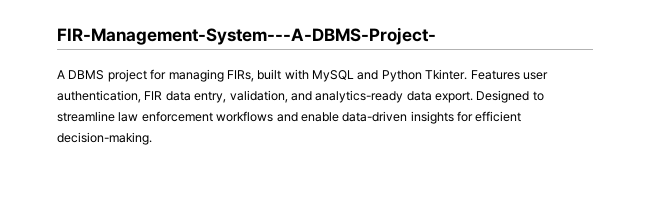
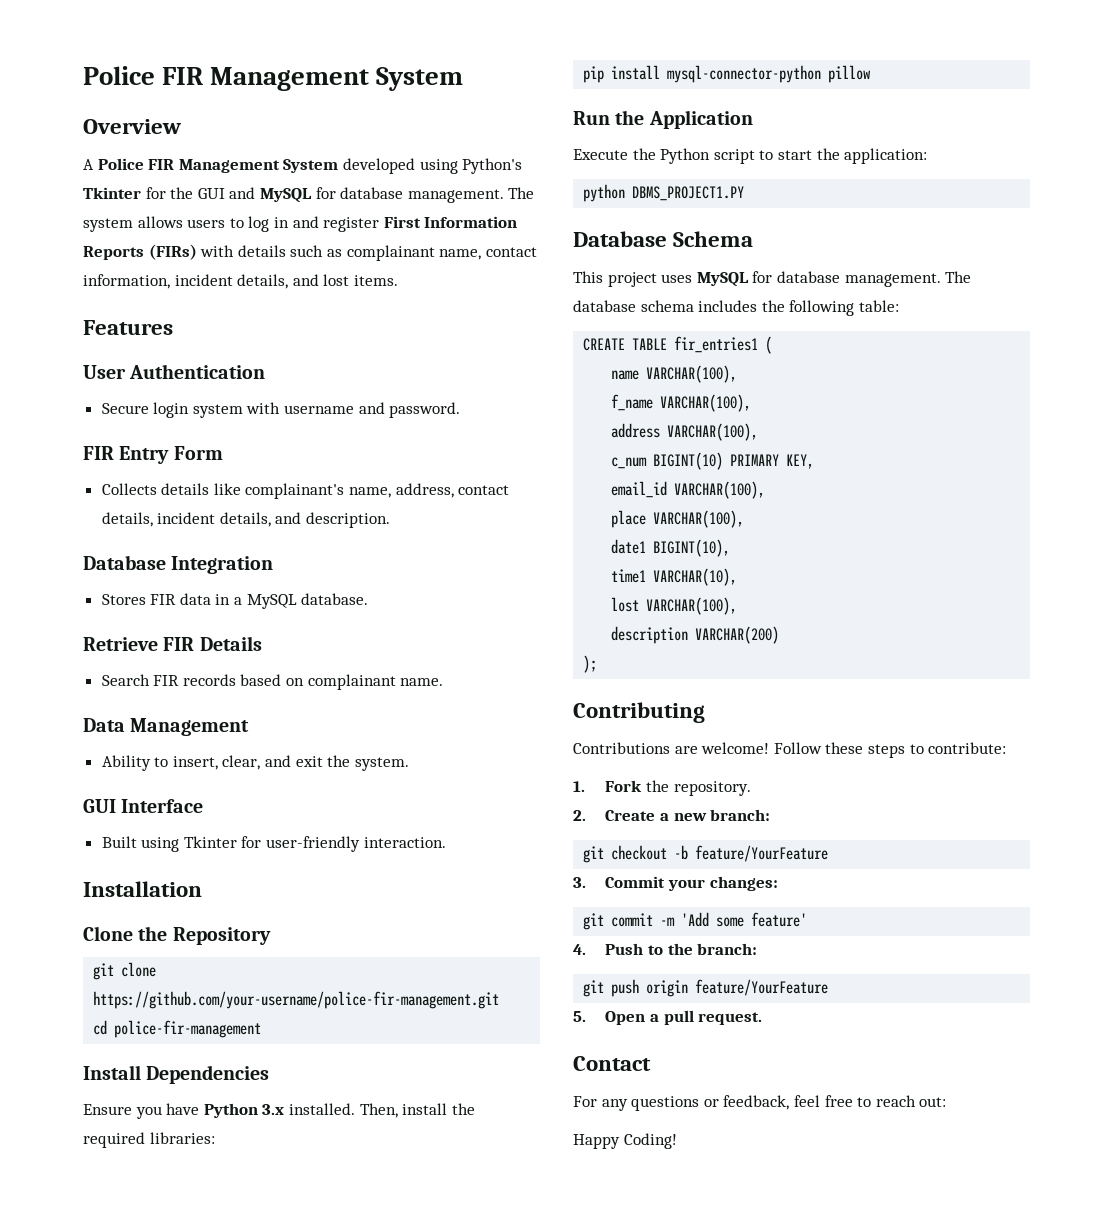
[57,27,436,45] [57,69,548,82] [57,90,544,103] [57,111,522,124] [57,132,152,145] FIR-Management-System---A-DBMS-Project- // A DBMS project for managing FIRs, built with MySQL and Python Tkinter. Features user authentication, FIR data entry, validation, and analytics-ready data export. Designed to streamline law enforcement workflows and enable data-driven insights for efficient decision-making. -> [83,66,464,91] [83,119,181,134] [83,158,523,174] [83,187,535,203] [83,216,518,232] [83,244,537,261] [83,274,398,289] [83,320,173,335] [83,364,266,379] [101,402,461,418] [83,446,223,464] [101,483,510,499] [101,512,391,528] [83,555,274,574] [101,593,369,609] [83,636,262,651] [101,674,444,690] [83,718,250,736] [101,755,409,771] [83,799,204,813] [101,836,446,852] [83,881,202,897] [83,926,271,945] [93,962,157,980] [93,991,500,1009] [93,1020,262,1038] [83,1065,270,1084] [83,1103,475,1119] [83,1132,215,1148] [583,65,872,83] [573,110,753,129] [573,148,928,164] [583,184,745,202] [573,231,754,247] [573,271,972,287] [573,300,899,316] [583,336,773,354] [611,365,738,383] [611,394,752,412] [611,423,759,441] [611,452,815,470] [611,481,766,499] [611,510,745,528] [611,539,731,557] [611,568,738,586] [611,597,738,615] [611,626,780,644] [583,655,598,673] [573,702,705,723] [573,742,1007,758] [573,780,751,796] [573,809,771,821] [583,845,829,863] [573,876,778,891] [583,912,808,930] [573,943,758,955] [583,979,829,997] [573,1010,763,1025] [573,1056,651,1071] [573,1095,947,1111] [573,1133,677,1149] Police FIR Management System // Overview // A Police FIR Management System developed using Python's Tkinter for the GUI and MySQL for database management. The system allows users to log in and register First Information Reports (FIRs) with details such as complainant name, contact information, incident details, and lost items. // Features // User Authentication // Secure login system with username and password. // FIR Entry Form // Collects details like complainant's name, address, contact details, incident details, and description. // Database Integration // Stores FIR data in a MySQL database. // Retrieve FIR Details // Search FIR records based on complainant name. // Data Management // Ability to insert, clear, and exit the system. // GUI Interface // Built using Tkinter for user-friendly interaction. // Installation // Clone the Repository // git clone https://github.com/your-username/police-fir-management.git // cd police-fir-management // Install Dependencies // Ensure you have Python 3.x installed. Then, install the required libraries: // pip install mysql-connector-python pillow // Run the Application // Execute the Python script to start the application: // python DBMS_PROJECT1.PY // Database Schema // This project uses MySQL for database management. The database schema includes the following table: // CREATE TABLE fir_entries1 ( // name VARCHAR(100), // f_name VARCHAR(100), // address VARCHAR(100), // c_num BIGINT(10) PRIMARY KEY, // email_id VARCHAR(100), // place VARCHAR(100), // date1 BIGINT(10), // time1 VARCHAR(10), // lost VARCHAR(100), // description VARCHAR(200) // ); // Contributing // Contributions are welcome! Follow these steps to contribute: // 1. Fork the repository. // 2. Create a new branch: // git checkout -b feature/YourFeature // 3. Commit your changes: // git commit -m 'Add some feature' // 4. Push to the branch: // git push origin feature/YourFeature // 5. Open a pull request. // Contact // For any questions or feedback, feel free to reach out: // Happy Coding!

